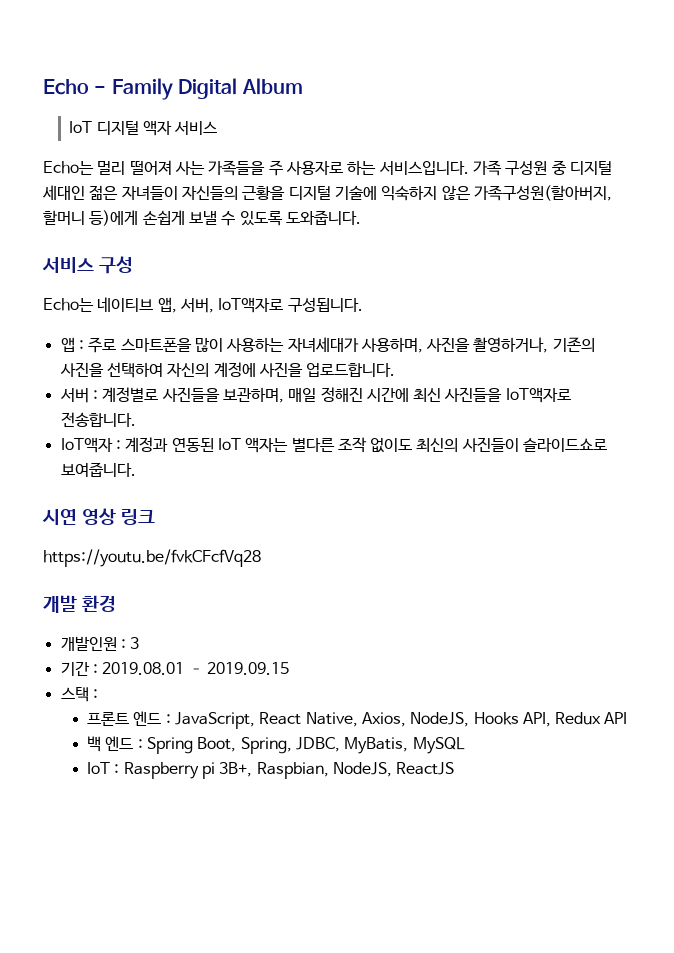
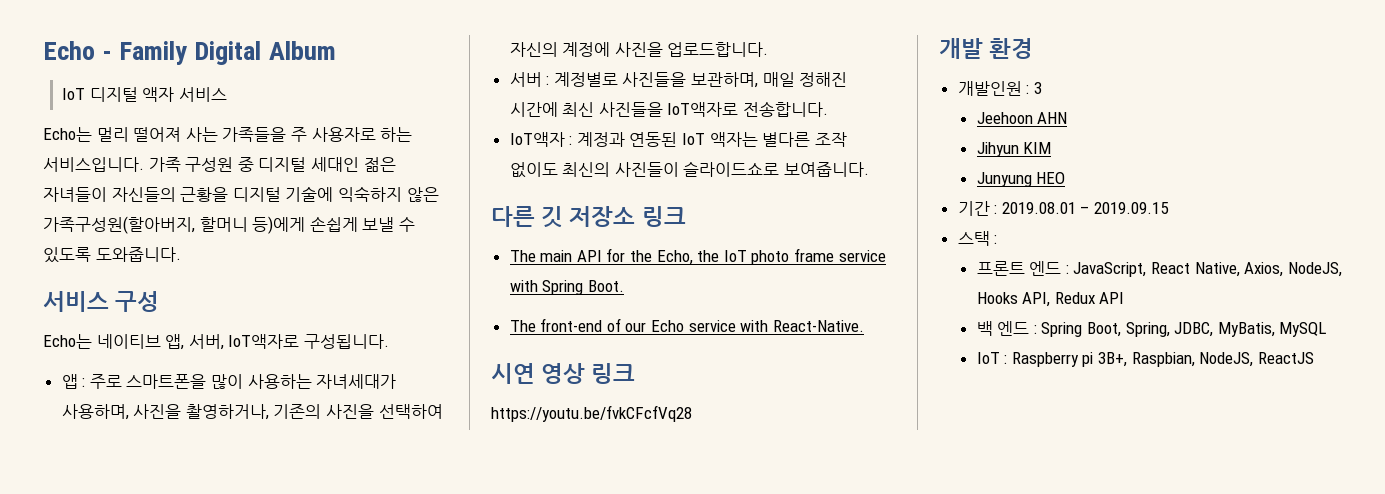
(136, 469) none -> [491,206,686,228] [509,248,886,265] [509,280,624,295] [509,318,864,332] // 다른 깃 저장소 링크 // The main API for the Echo, the IoT photo frame service with Spring Boot. // The front-end of our Echo service with React-Native.
(140, 643) none -> [976,112,1068,124] [976,142,1052,157] [976,172,1066,187] // Jeehoon AHN // Jihyun KIM // Junyung HEO

